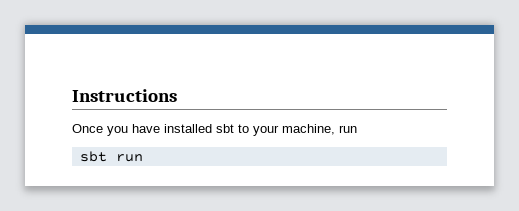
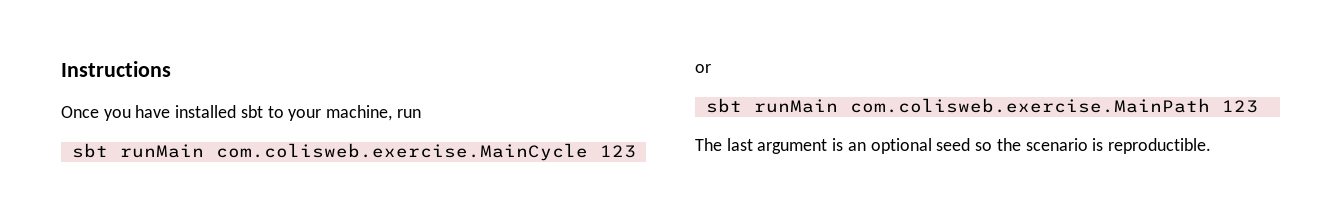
[115,154,143,162] run -> [119,143,636,161] [695,64,711,73] [705,98,1258,113] [695,138,1211,154] runMain com.colisweb.exercise.MainCycle 123 // or // sbt runMain com.colisweb.exercise.MainPath 123 // The last argument is an optional seed so the scenario is reproductible.

